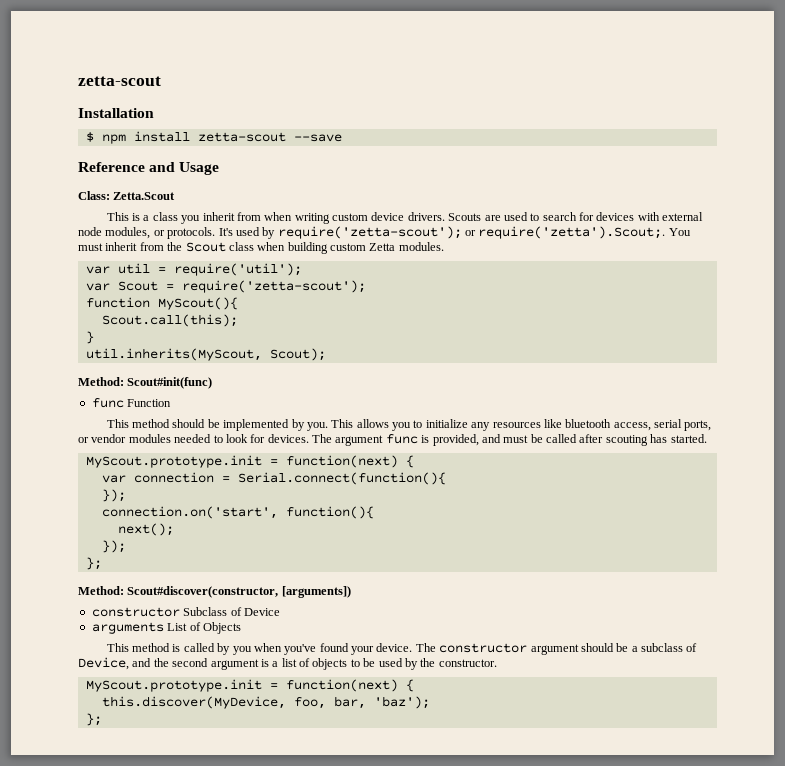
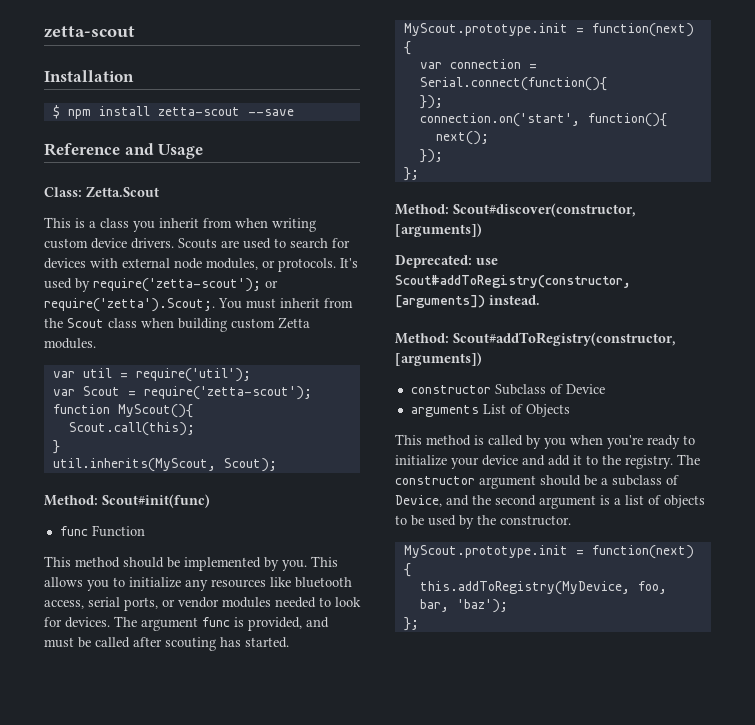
(351, 592) none -> [395,255,498,268] [395,275,631,288] [395,295,540,308] [395,332,676,346] [395,352,482,366] // Deprecated: use Scout#addToRegistry(constructor, [arguments]) instead. // Method: Scout#addToRegistry(constructor, [arguments])
[284,643,413,655] you've found your device. -> [607,435,695,449] [395,455,673,469] you're ready to initialize your device and add it to the registry.
[101,696,286,709] this.discover(MyDevice, -> [419,581,630,595] this.addToRegistry(MyDevice,

